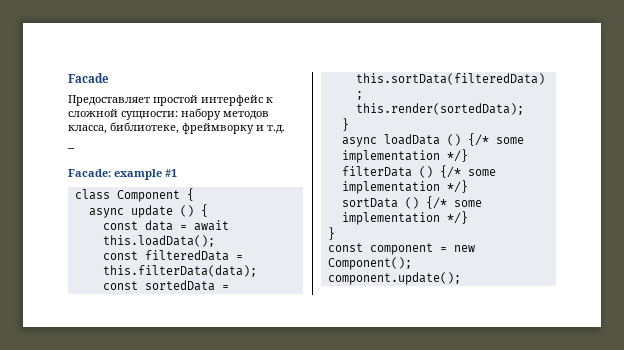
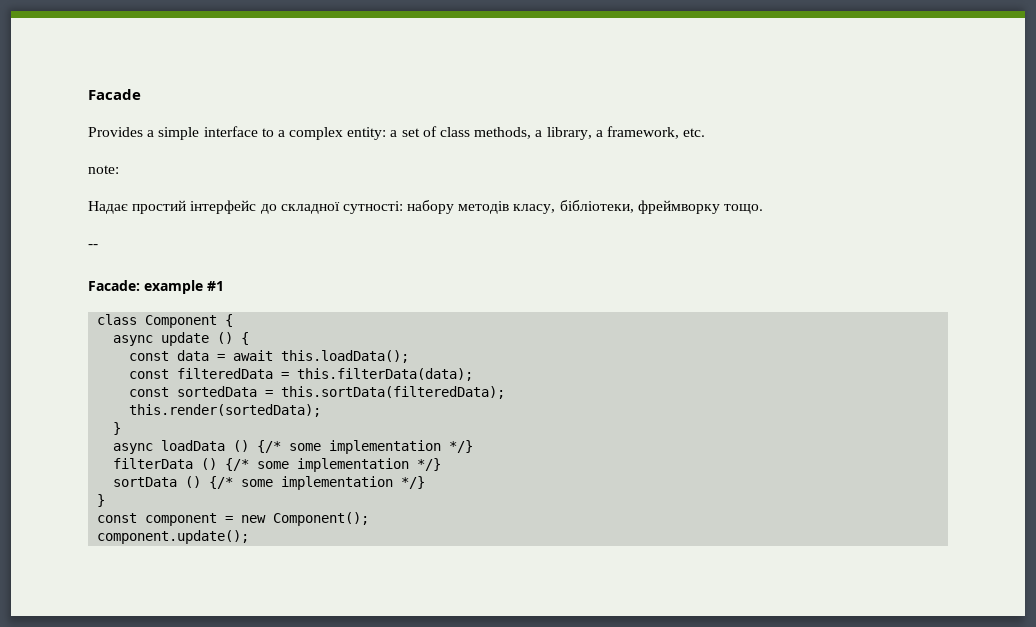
[68,95,273,106] [68,108,269,120] [68,122,285,134] Предоставляет простой интерфейс к сложной сущности: набору методов класса, библиотеке, фреймворку и т.д. -> [88,126,706,140] [88,165,119,174] [88,200,764,214] Provides a simple interface to a complex entity: a set of class methods, a library, a framework, etc. // note: // Надає простий інтерфейс до складної сутності: набору методів класу, бібліотеки, фреймворку тощо.

